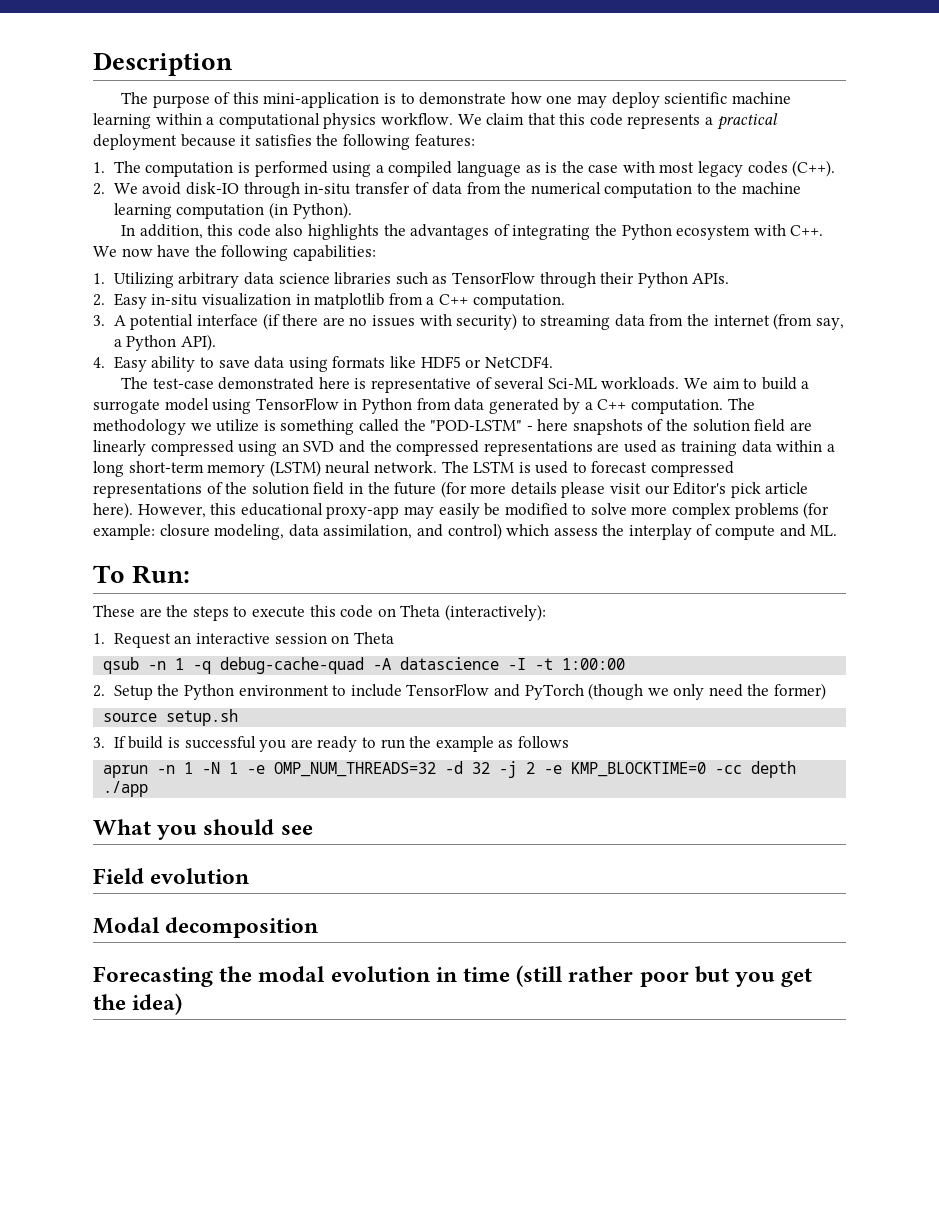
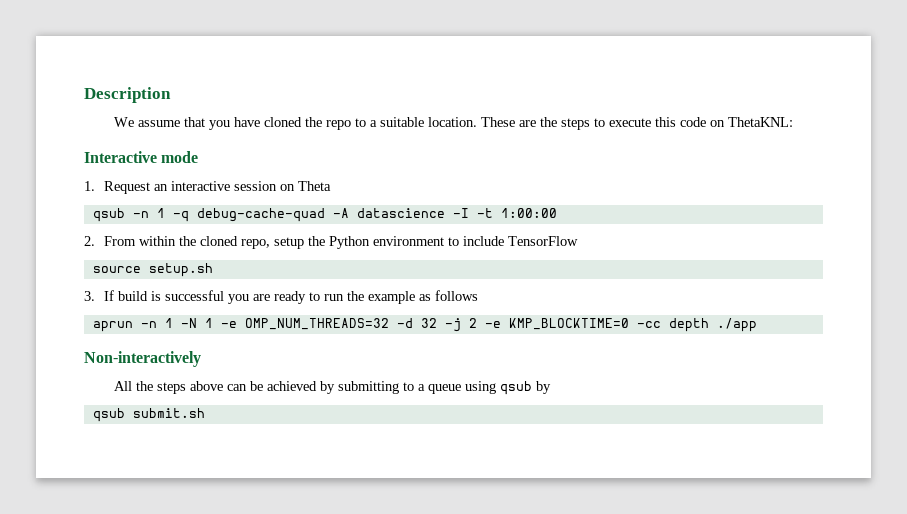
[121,92,791,108] [93,113,778,130] [93,134,475,150] [93,160,836,177] [93,182,802,198] [113,202,352,219] [121,224,824,240] [93,245,376,261] [93,272,730,288] [93,293,565,309] [93,313,844,330] [113,334,216,351] [93,356,553,372] [121,377,810,393] [93,398,755,414] [93,419,812,435] [93,440,835,456] [93,460,735,477] [93,481,809,498] [93,502,830,519] [93,523,838,540] [93,565,191,584] The purpose of this mini-application is to demonstrate how one may deploy scientific machine learning within a computational physics workflow. We claim that this code represents a practical deployment because it satisfies the following features: // 1. The computation is performed using a compiled language as is the case with most legacy codes (C++). // 2. We avoid disk-IO through in-situ transfer of data from the numerical computation to the machine learning computation (in Python). // In addition, this code also highlights the advantages of integrating the Python ecosystem with C++. We now have the following capabilities: // 1. Utilizing arbitrary data science libraries such as TensorFlow through their Python APIs. // 2. Easy in-situ visualization in matplotlib from a C++ computation. // 3. A potential interface (if there are no issues with security) to streaming data from the internet (from say, a Python API). // 4. Easy ability to save data using formats like HDF5 or NetCDF4. // The test-case demonstrated here is representative of several Sci-ML workloads. We aim to build a surrogate model using TensorFlow in Python from data generated by a C++ computation. The methodology we utilize is something called the "POD-LSTM" - here snapshots of the solution field are linearly compressed using an SVD and the compressed representations are used as training data within a long short-term memory (LSTM) neural network. The LSTM is used to forecast compressed representations of the solution field in the future (for more details please visit our Editor's pick article here). However, this educational proxy-app may easily be modified to solve more complex problems (for example: closure modeling, data assimilation, and control) which assess the interplay of compute and ML. // To Run: // -> [113,117,477,130] We assume that you have cloned the repo to a suitable location.
[400,604,546,621] Theta (interactively): -> [727,117,793,127] [84,151,199,163] ThetaKNL: // Interactive mode
[113,685,153,700] Setup -> [103,236,304,249] From within the cloned repo, setup
[493,683,827,700] and PyTorch (though we only need the former) -> (578, 241) none
[93,819,313,840] [93,868,250,884] [93,917,319,938] [93,965,813,987] [93,993,183,1015] What you should see // Field evolution // Modal decomposition // Forecasting the modal evolution in time (still rather poor but you get the idea) -> [84,351,201,367] [113,381,551,395] [92,408,205,422] Non-interactively // All the steps above can be achieved by submitting to a queue using qsub by // qsub submit.sh

